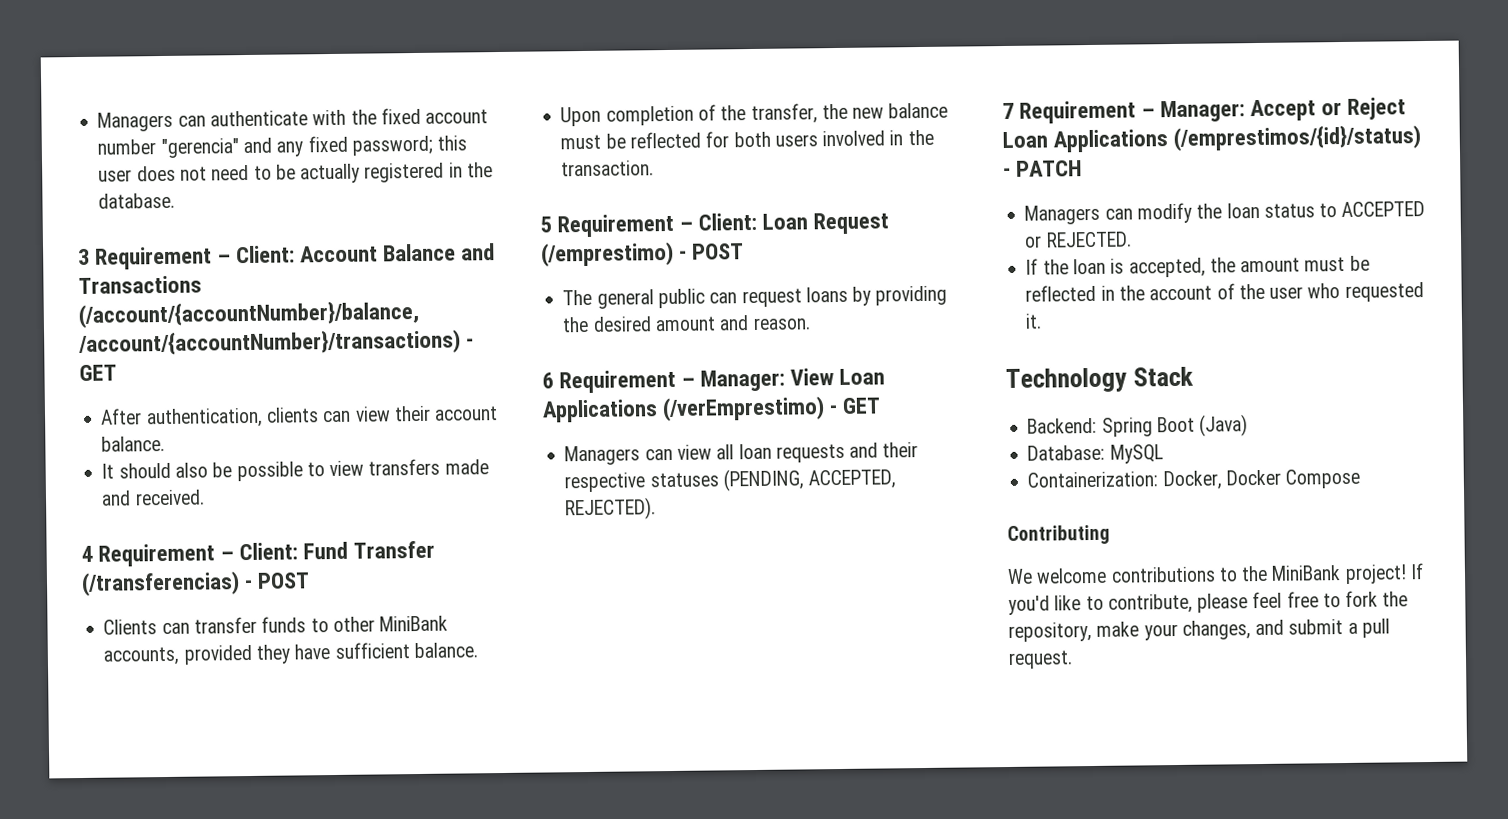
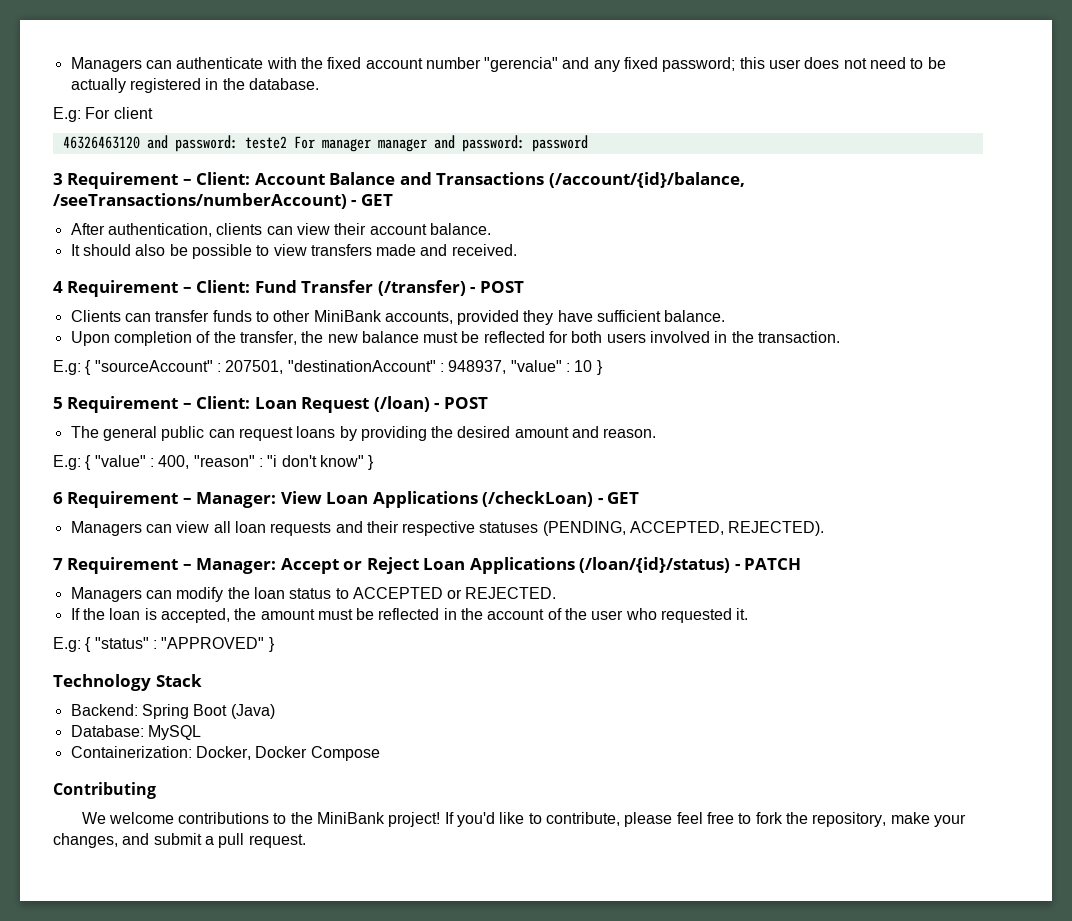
(176, 200) none -> [53,107,153,122] [62,135,588,152] // E.g: For client // 46326463120 and password: teste2 For manager manager and password: password
[78,299,419,329] [78,328,461,358] (/account/{accountNumber}/balance, /account/{accountNumber}/transactions) -> [548,172,745,188] [53,193,347,209] (/account/{id}/balance, /seeTransactions/numberAccount)
[81,571,240,596] (/transferencias) -> [377,280,466,296] (/transfer)
(655, 168) none -> [53,360,603,375] // E.g: { "sourceAccount" : 207501, "destinationAccount" : 948937, "value" : 10 }
[541,241,674,267] (/emprestimo) -> [373,396,430,412] (/loan)
(811, 324) none -> [53,455,375,470] // E.g: { "value" : 400, "reason" : "i don't know" }
[662,396,826,422] (/verEmprestimo) -> [482,491,594,507] (/checkLoan)
[1173,124,1422,151] (/emprestimos/{id}/status) -> [579,557,731,573] (/loan/{id}/status)
(1043, 321) none -> [53,637,275,652] // E.g: { "status" : "APPROVED" }

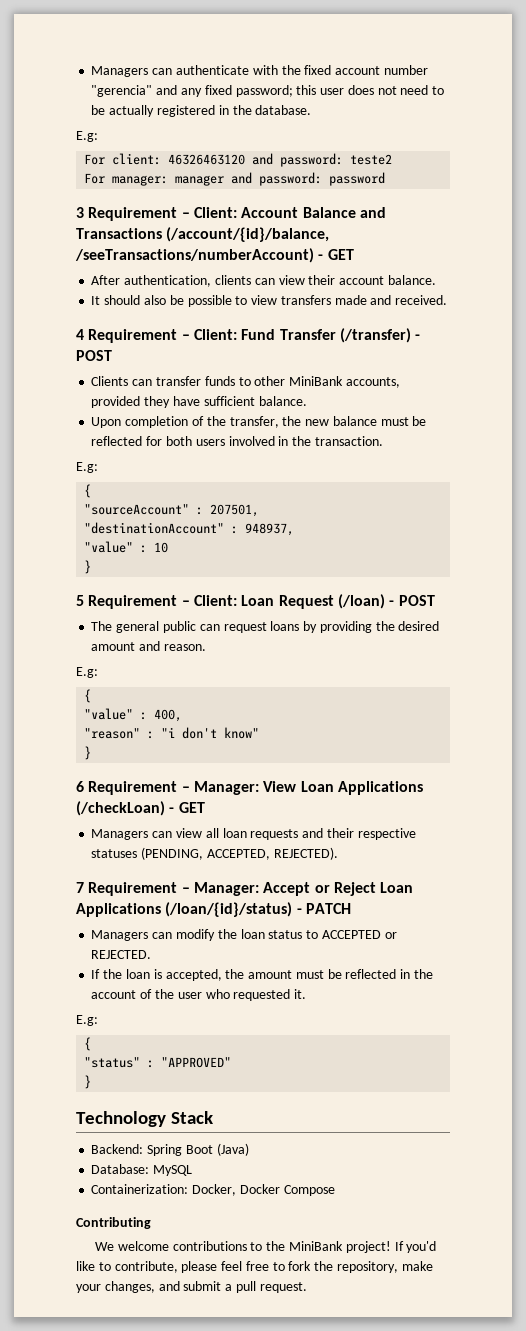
[85,107,153,119] For client // -> [84,153,162,165] // For client:
[293,136,371,152] For manager -> [84,173,169,186] // For manager:
[85,360,92,375] { -> [84,484,92,498] // { //
(284, 367) none -> (260, 510) //
(507, 367) none -> (295, 529) //
(593, 366) none -> (169, 547) //
[85,455,92,470] { -> [84,689,92,703] // { //
(190, 462) none -> (183, 715) //
(364, 461) none -> (260, 733) //
[85,637,92,652] { -> [84,1037,92,1051] // { //
(265, 643) none -> (232, 1062) //

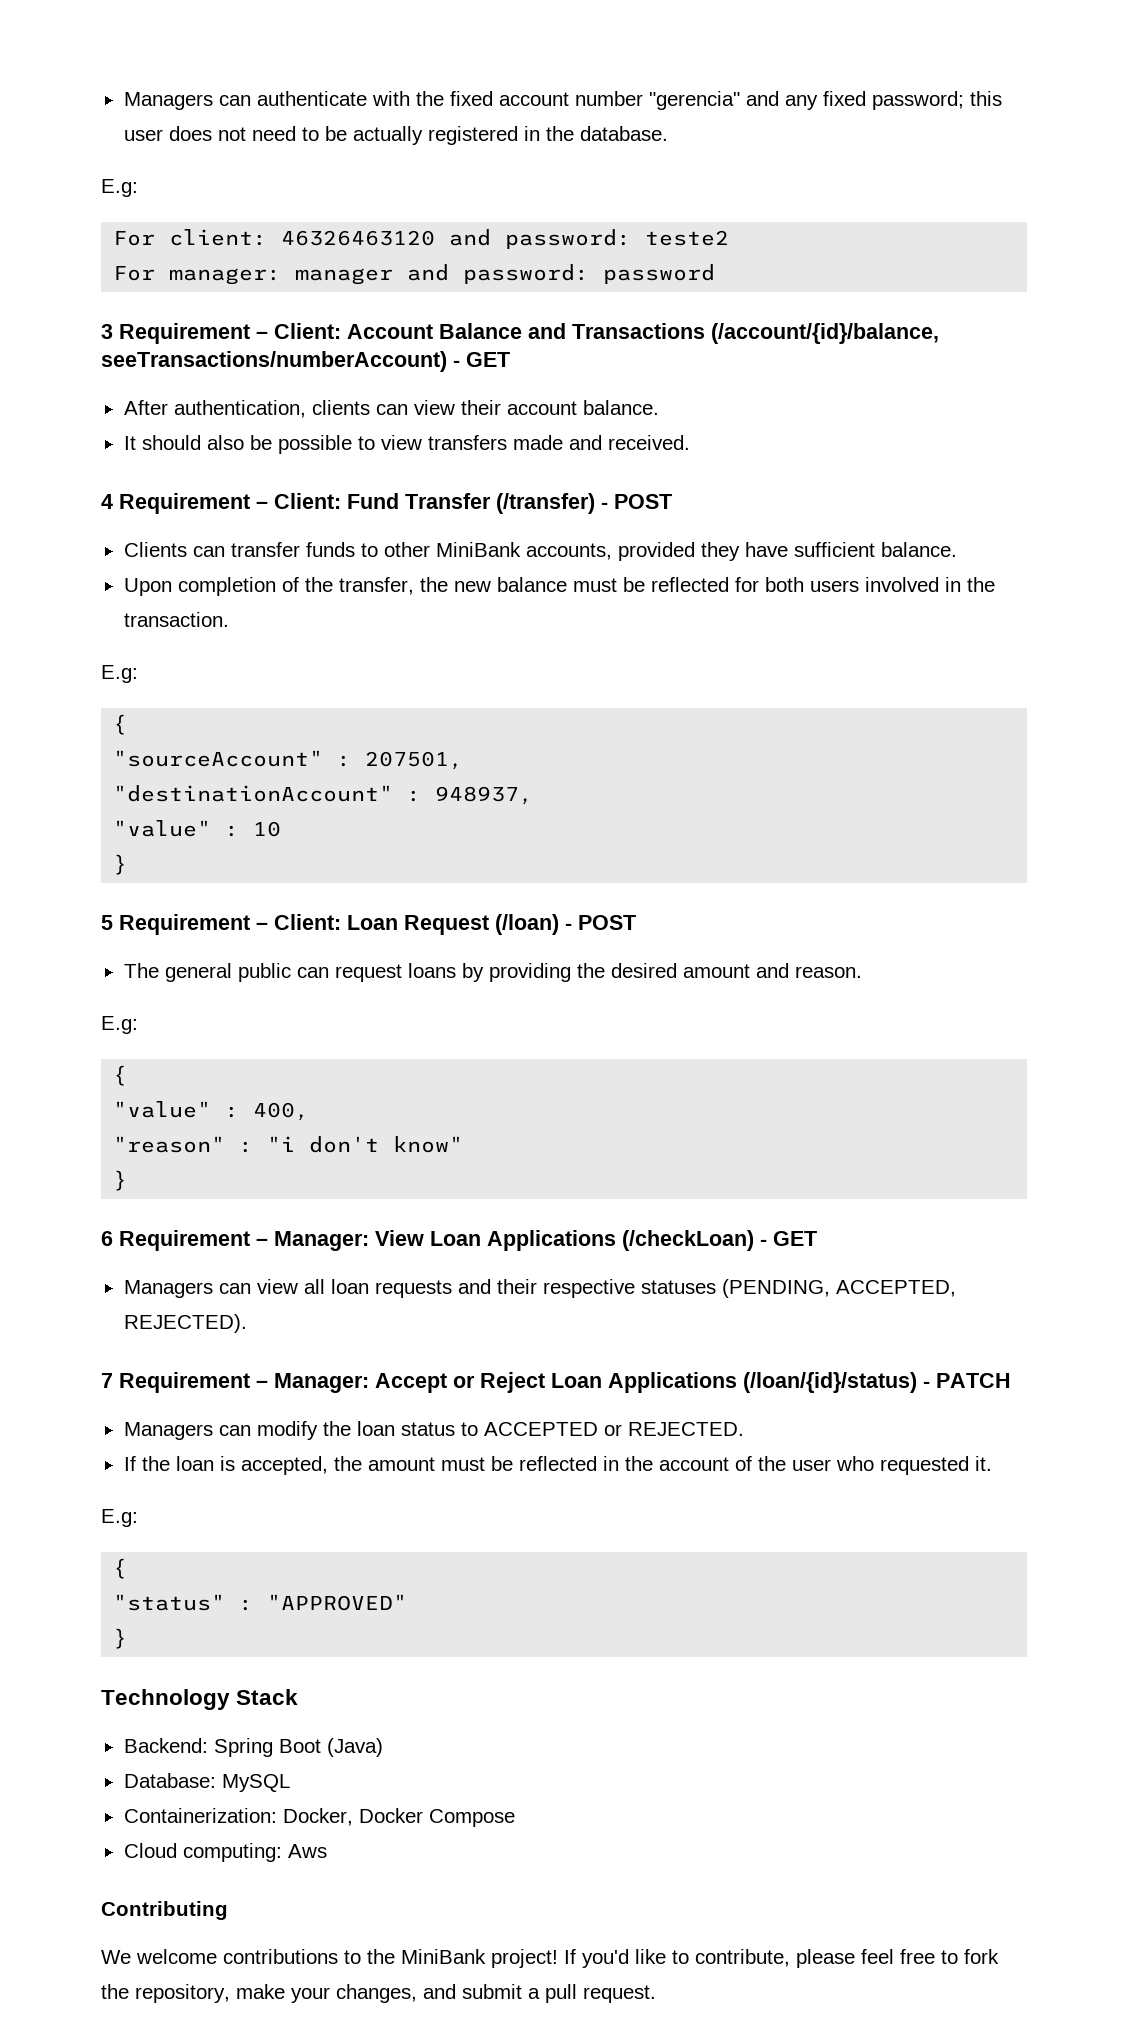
[75,248,314,263] /seeTransactions/numberAccount) -> [101,351,447,372] seeTransactions/numberAccount)
(335, 1190) none -> [123,1843,327,1862] // Cloud computing: Aws

